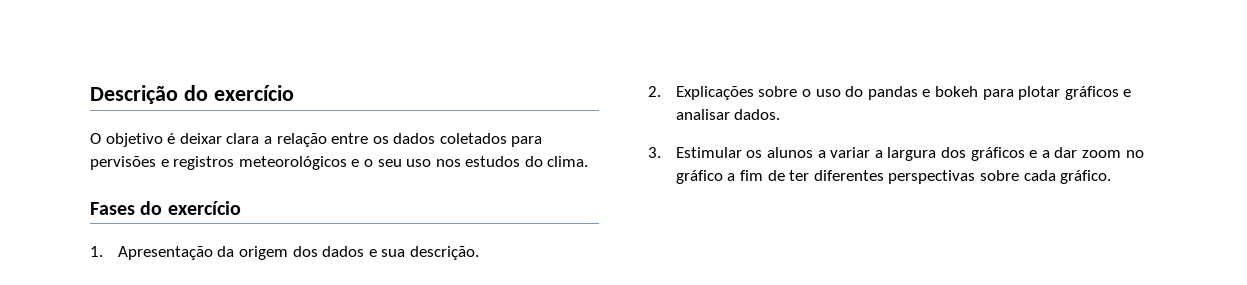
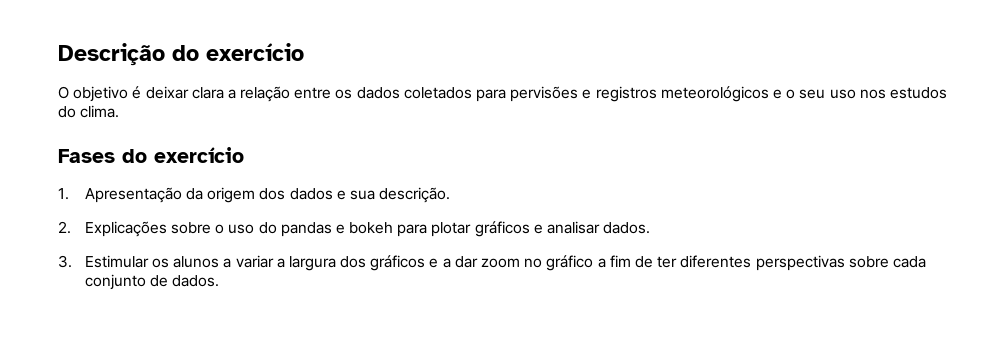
[1060,170,1112,184] gráfico. -> [84,274,220,290] conjunto de dados.

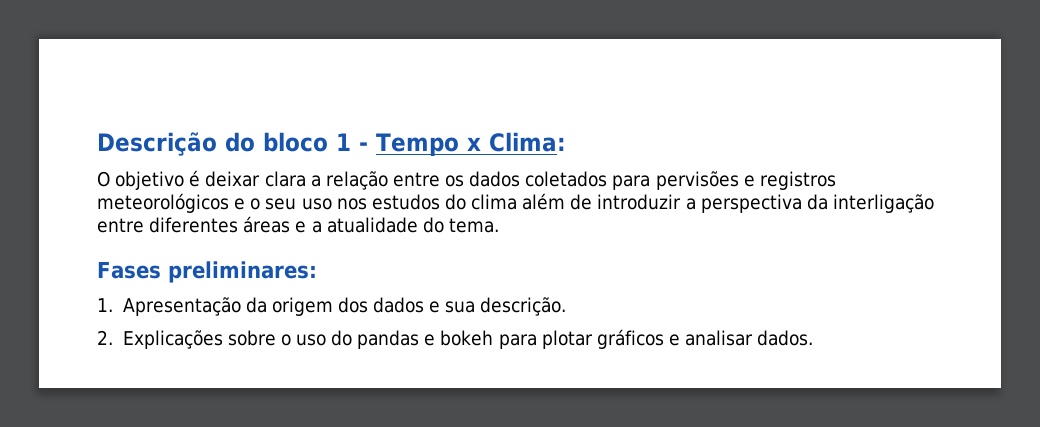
[206,43,304,61] exercício -> [263,132,566,156] bloco 1 - Tempo x Clima:
[80,105,120,118] clima. -> [471,193,934,213] [97,216,499,233] clima além de introduzir a perspectiva da interligação entre diferentes áreas e a atualidade do tema.
[122,147,244,163] do exercício -> [167,261,317,283] preliminares:
[58,255,926,271] [84,274,220,290] // 3. Estimular os alunos a variar a largura dos gráficos e a dar zoom no gráfico a fim de ter diferentes perspectivas sobre cada conjunto de dados. -> (814, 338) none

